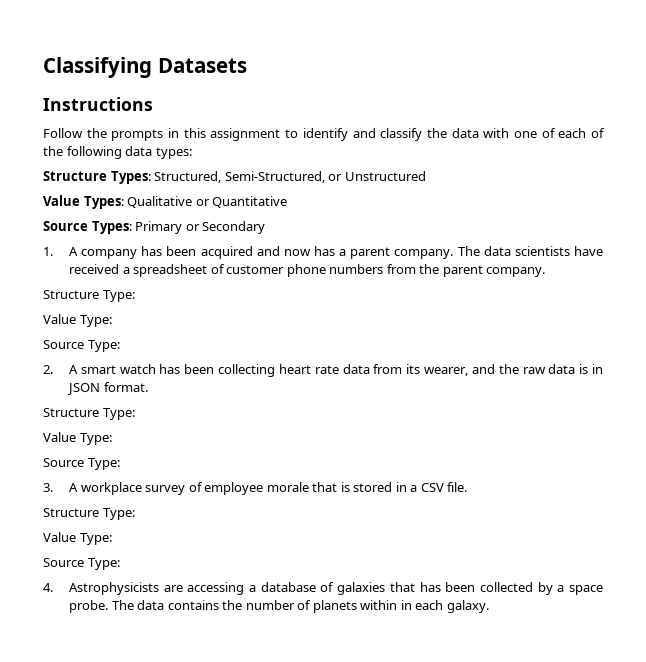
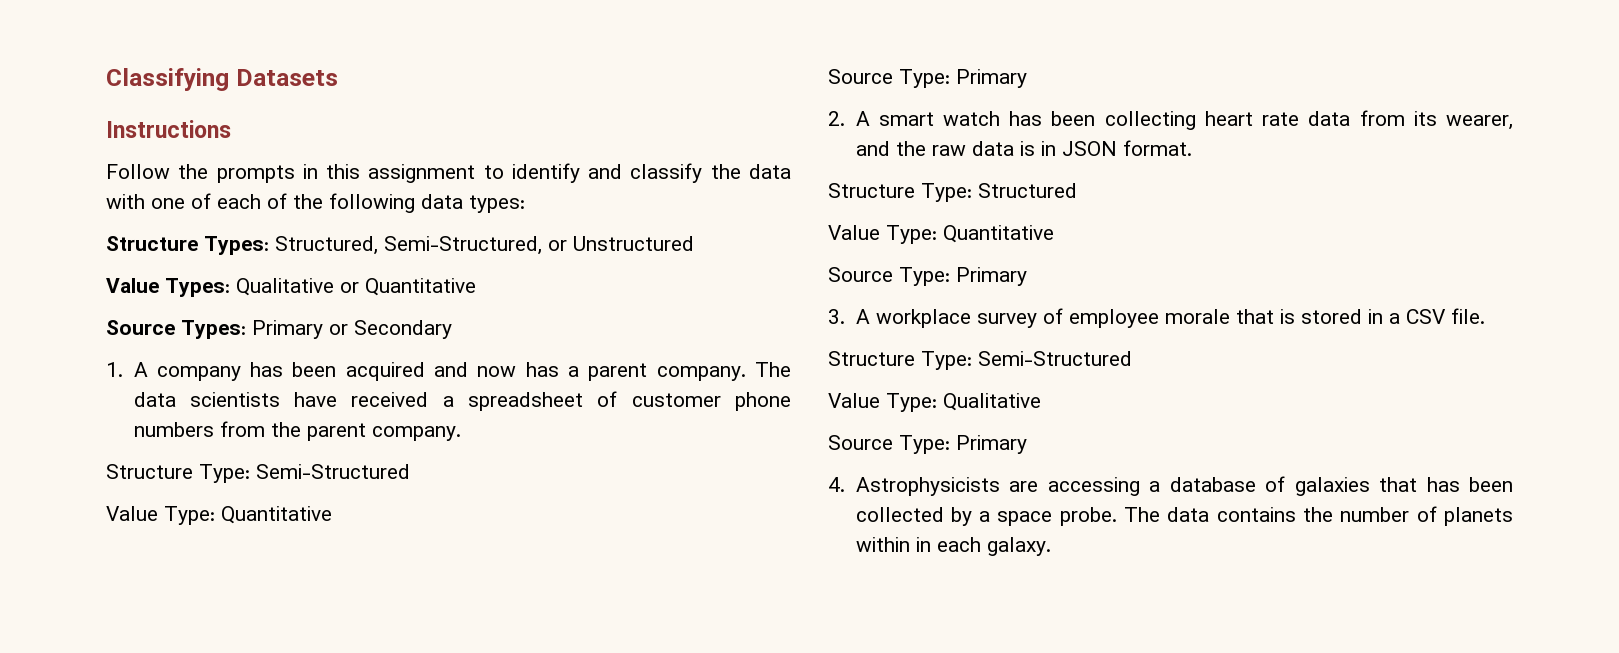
[43,314,112,327] [43,340,120,352] // Value Type: // Source Type: -> [256,464,410,479] [106,506,332,525] [828,69,1027,88] Semi-Structured // Value Type: Quantitative // Source Type: Primary
[43,432,112,445] [43,458,120,470] // Value Type: // Source Type: -> [978,183,1077,198] [828,225,1054,244] [828,267,1027,286] Structured // Value Type: Quantitative // Source Type: Primary
[43,532,112,545] [43,558,120,570] // Value Type: // Source Type: -> [978,351,1132,366] [828,393,1041,412] [828,435,1027,454] Semi-Structured // Value Type: Qualitative // Source Type: Primary

